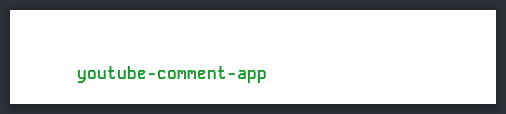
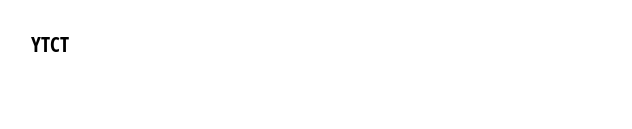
[77,66,267,83] youtube-comment-app -> [31,37,69,52] YTCT

